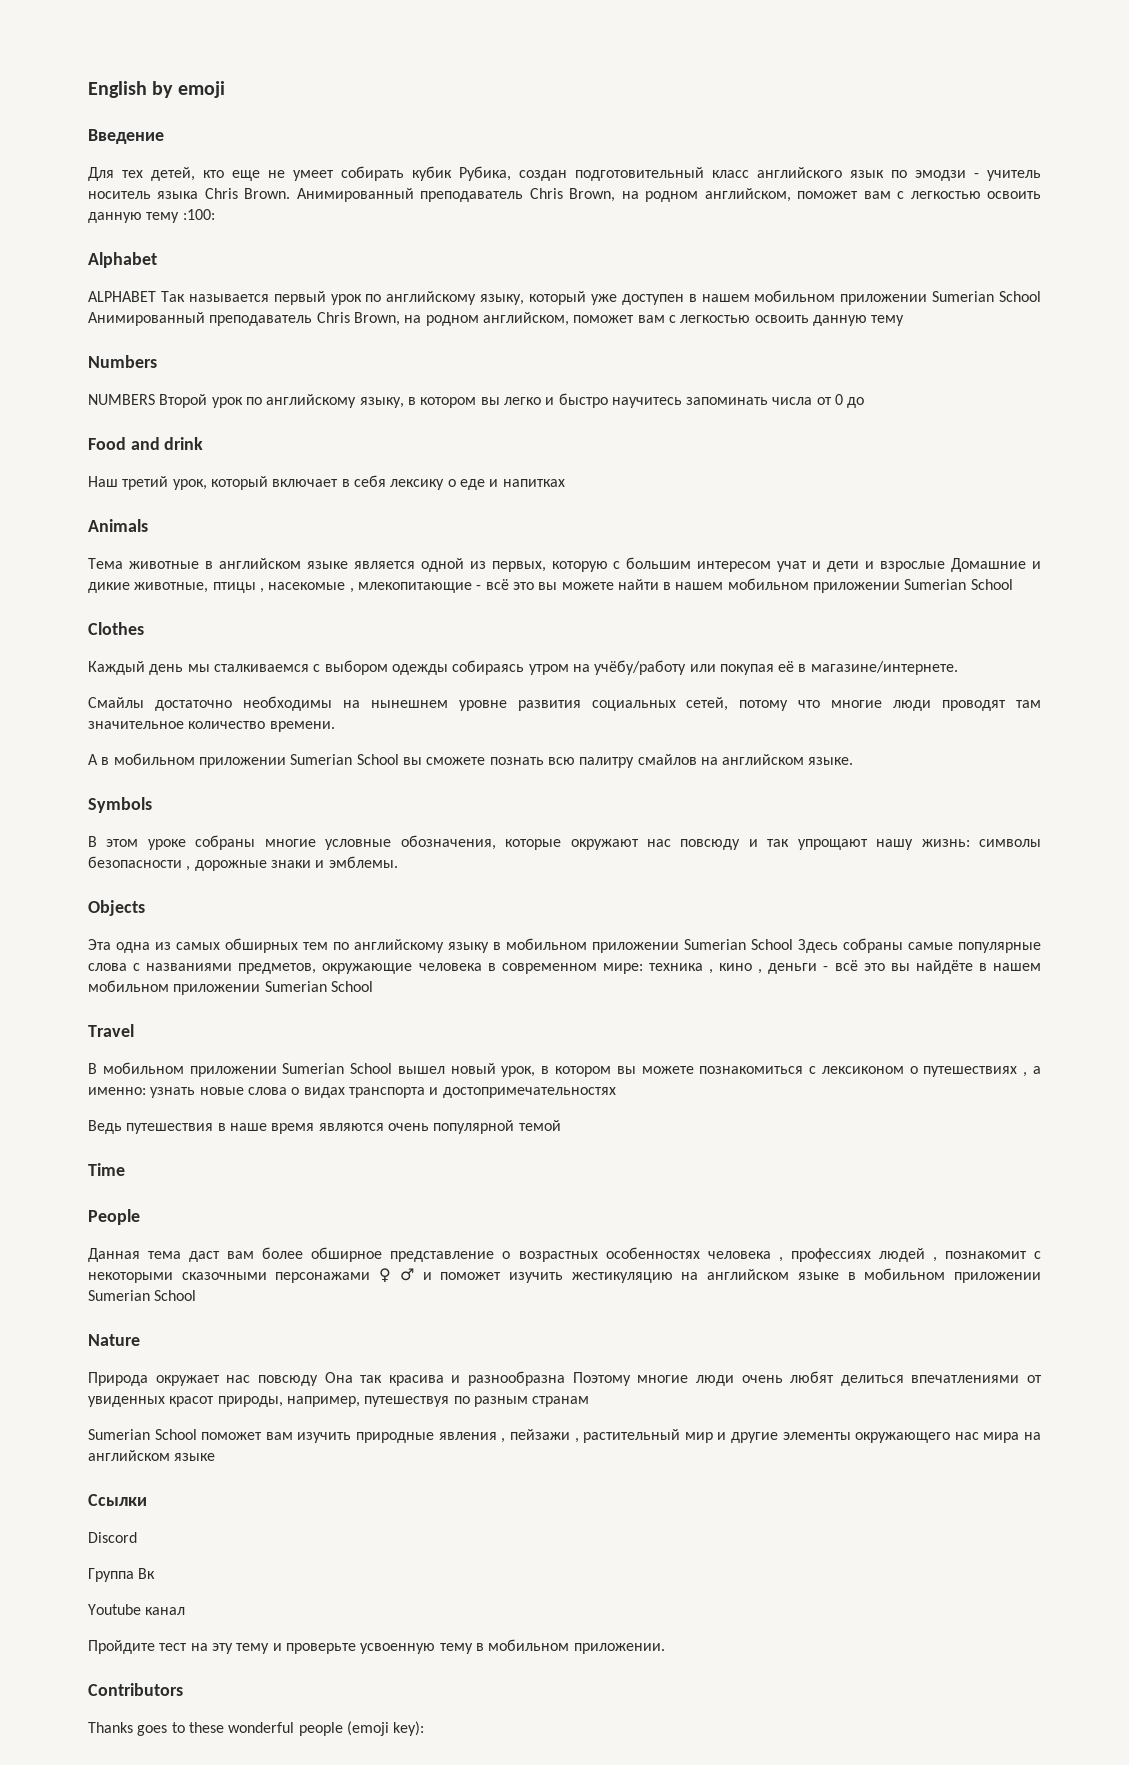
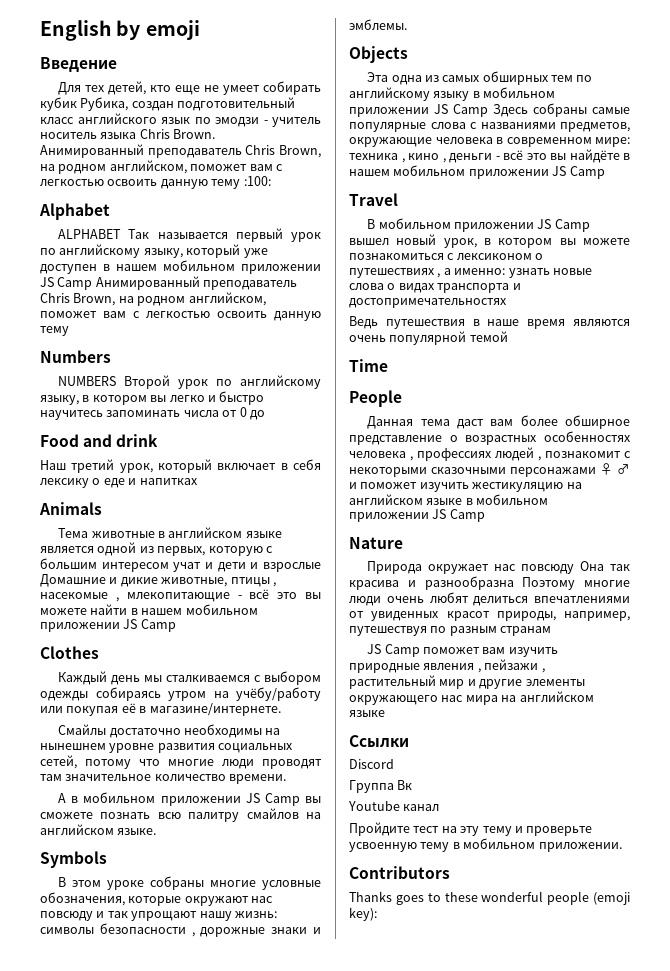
[932,291,1041,302] Sumerian School -> [40,277,93,290] JS Camp
[904,579,1013,590] Sumerian School -> [123,619,176,632] JS Camp
[290,754,399,765] Sumerian School -> [245,793,300,806] JS Camp
[684,939,793,950] Sumerian School -> [434,104,488,117] JS Camp
[264,981,373,992] Sumerian School -> [552,166,605,179] JS Camp
[282,1063,393,1074] Sumerian School -> [537,219,590,232] JS Camp
[88,1290,197,1301] Sumerian School -> [432,509,485,522] JS Camp
[88,1429,197,1440] Sumerian School -> [367,644,420,657] JS Camp

